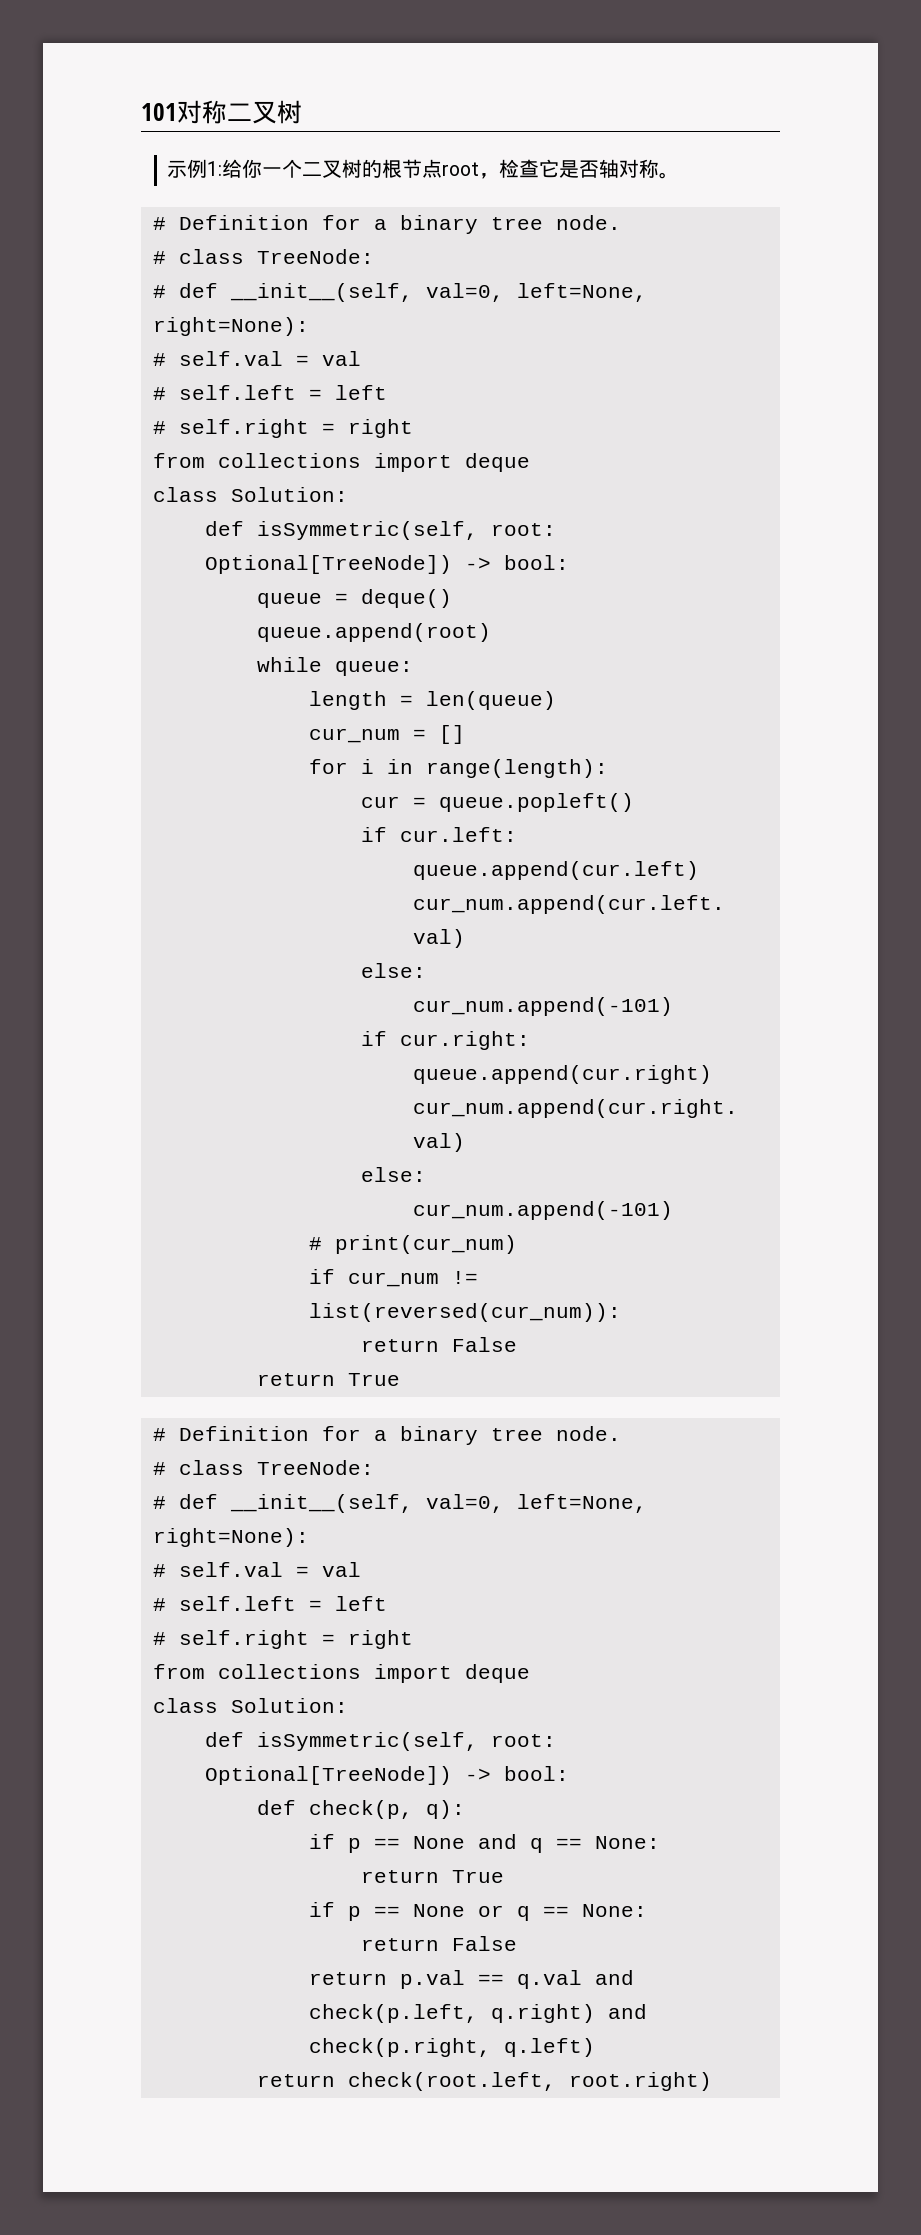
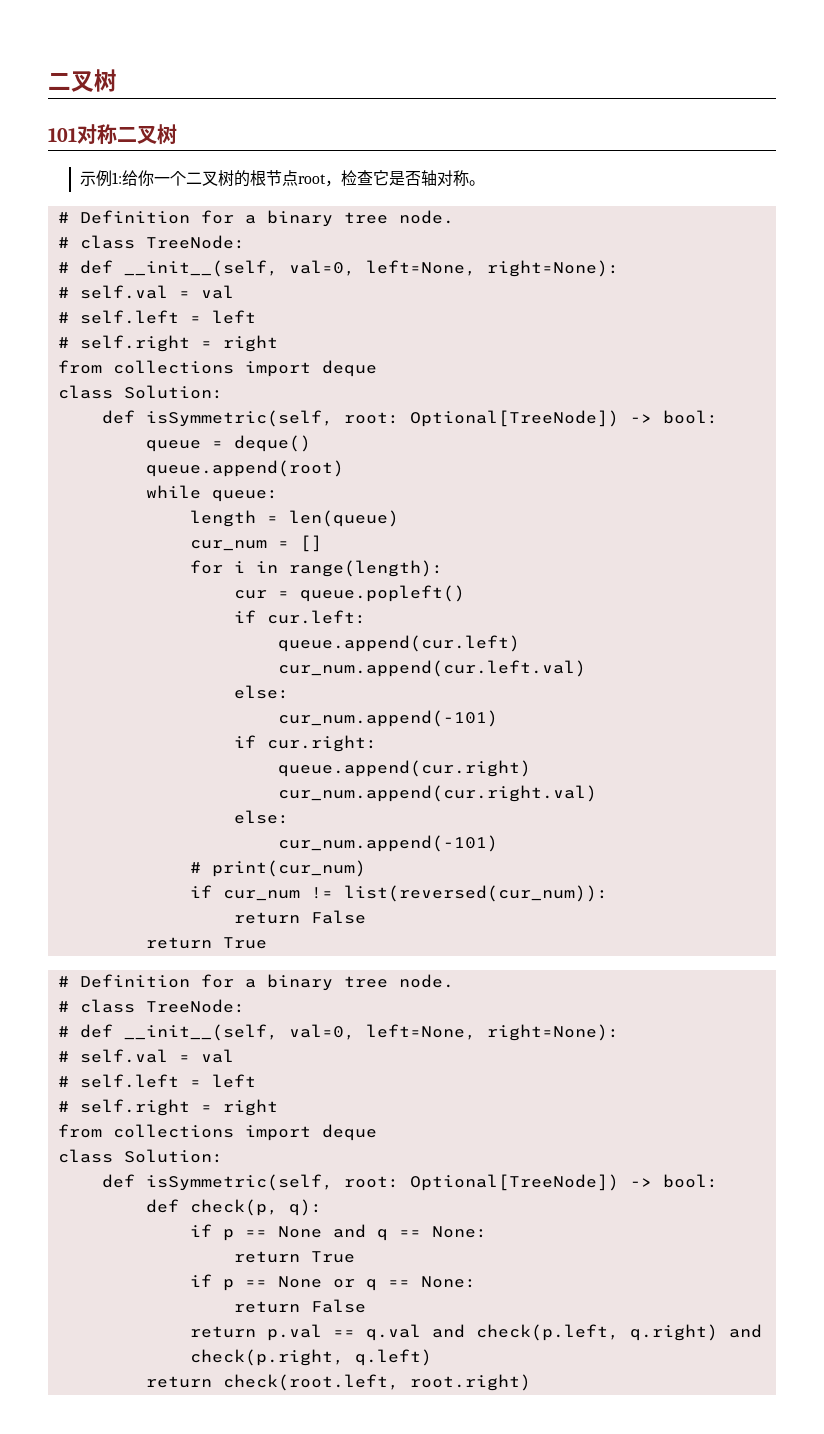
(141, 112) none -> [48,69,117,92] 二叉树 //

